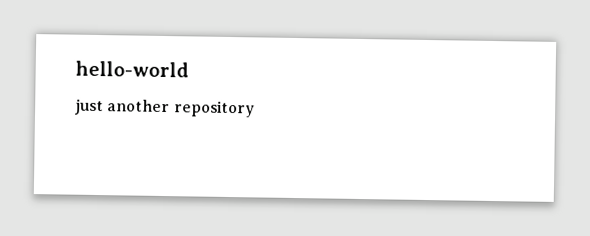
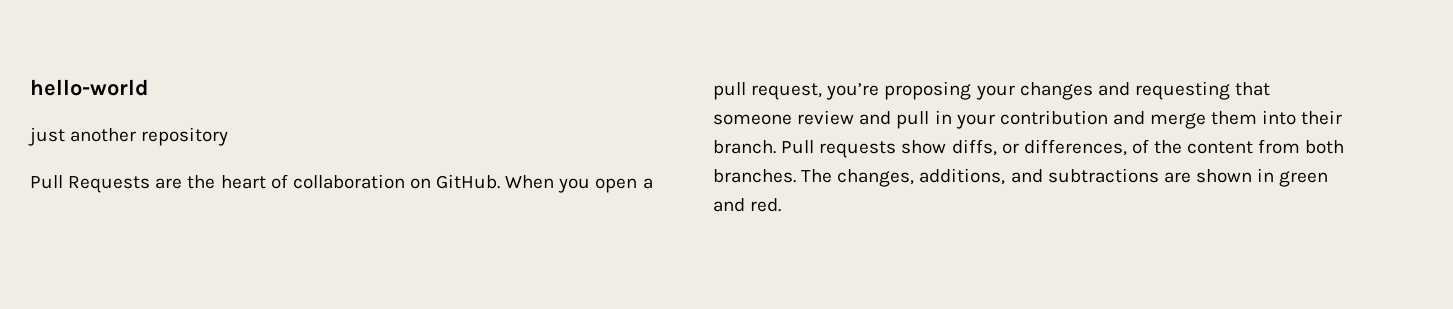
(255, 109) none -> [30,174,653,193] [713,81,1271,100] [713,110,1343,129] [713,139,1345,158] [713,168,1329,187] [713,198,782,212] // Pull Requests are the heart of collaboration on GitHub. When you open a pull request, you’re proposing your changes and requesting that someone review and pull in your contribution and merge them into their branch. Pull requests show diffs, or differences, of the content from both branches. The changes, additions, and subtractions are shown in green and red.

